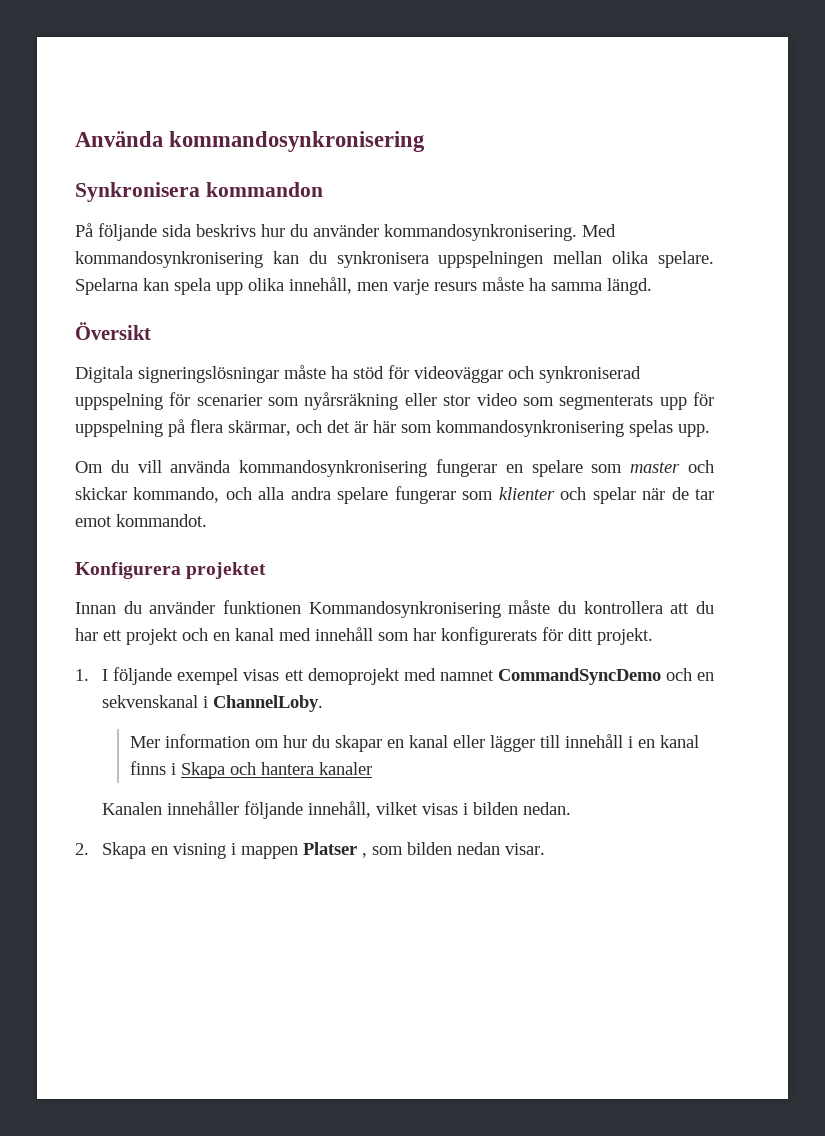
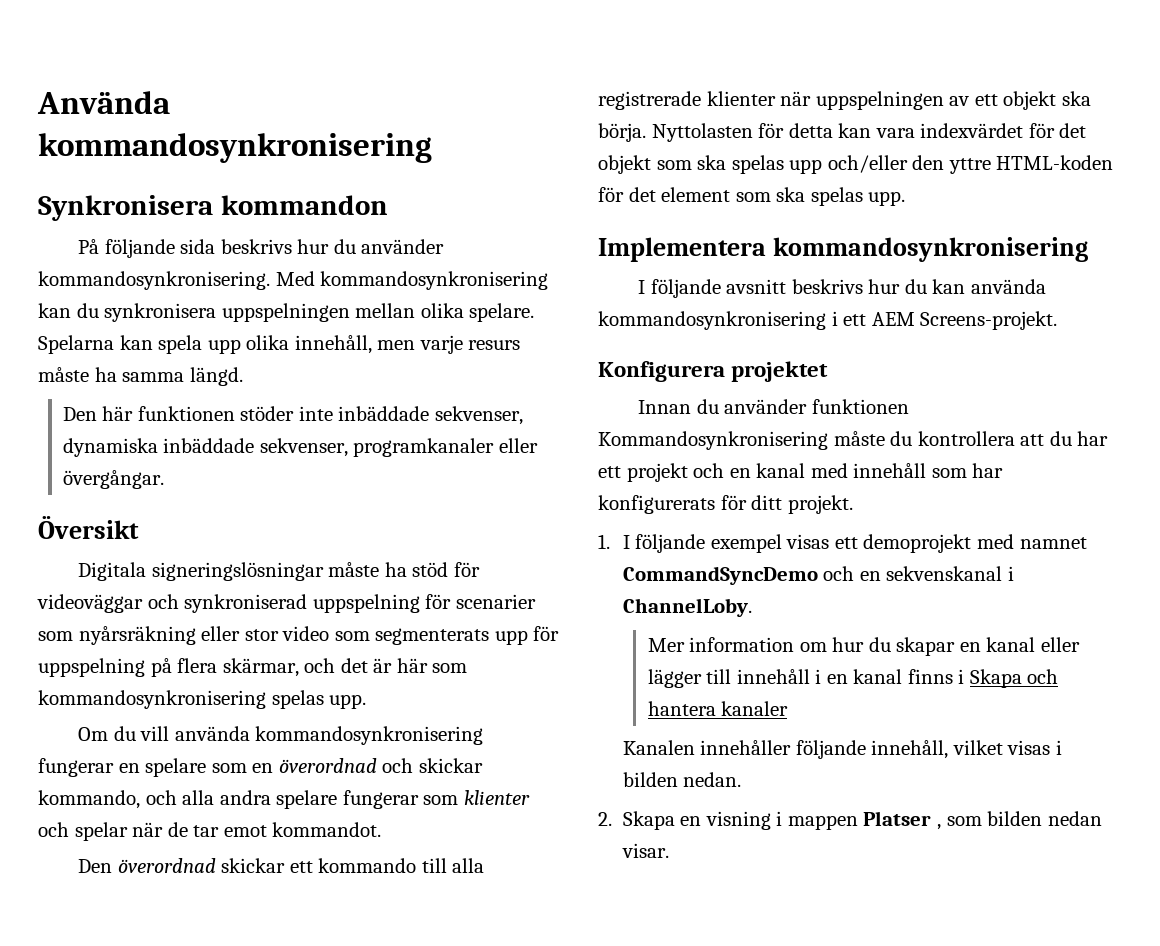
(652, 286) none -> [62,406,523,425] [62,438,538,457] [62,470,164,489] // Den här funktionen stöder inte inbäddade sekvenser, dynamiska inbäddade sekvenser, programkanaler eller övergångar.
[630,462,681,473] master -> [252,758,377,773] en överordnad
(207, 520) none -> [78,858,485,873] [598,91,1091,110] [598,123,1087,142] [598,155,1114,174] [598,187,906,206] [598,237,1088,262] [638,279,1046,298] [598,311,1058,330] // Den överordnad skickar ett kommando till alla registrerade klienter när uppspelningen av ett objekt ska börja. Nyttolasten för detta kan vara indexvärdet för det objekt som ska spelas upp och/eller den yttre HTML-koden för det element som ska spelas upp. // Implementera kommandosynkronisering // I följande avsnitt beskrivs hur du kan använda kommandosynkronisering i ett AEM Screens-projekt.

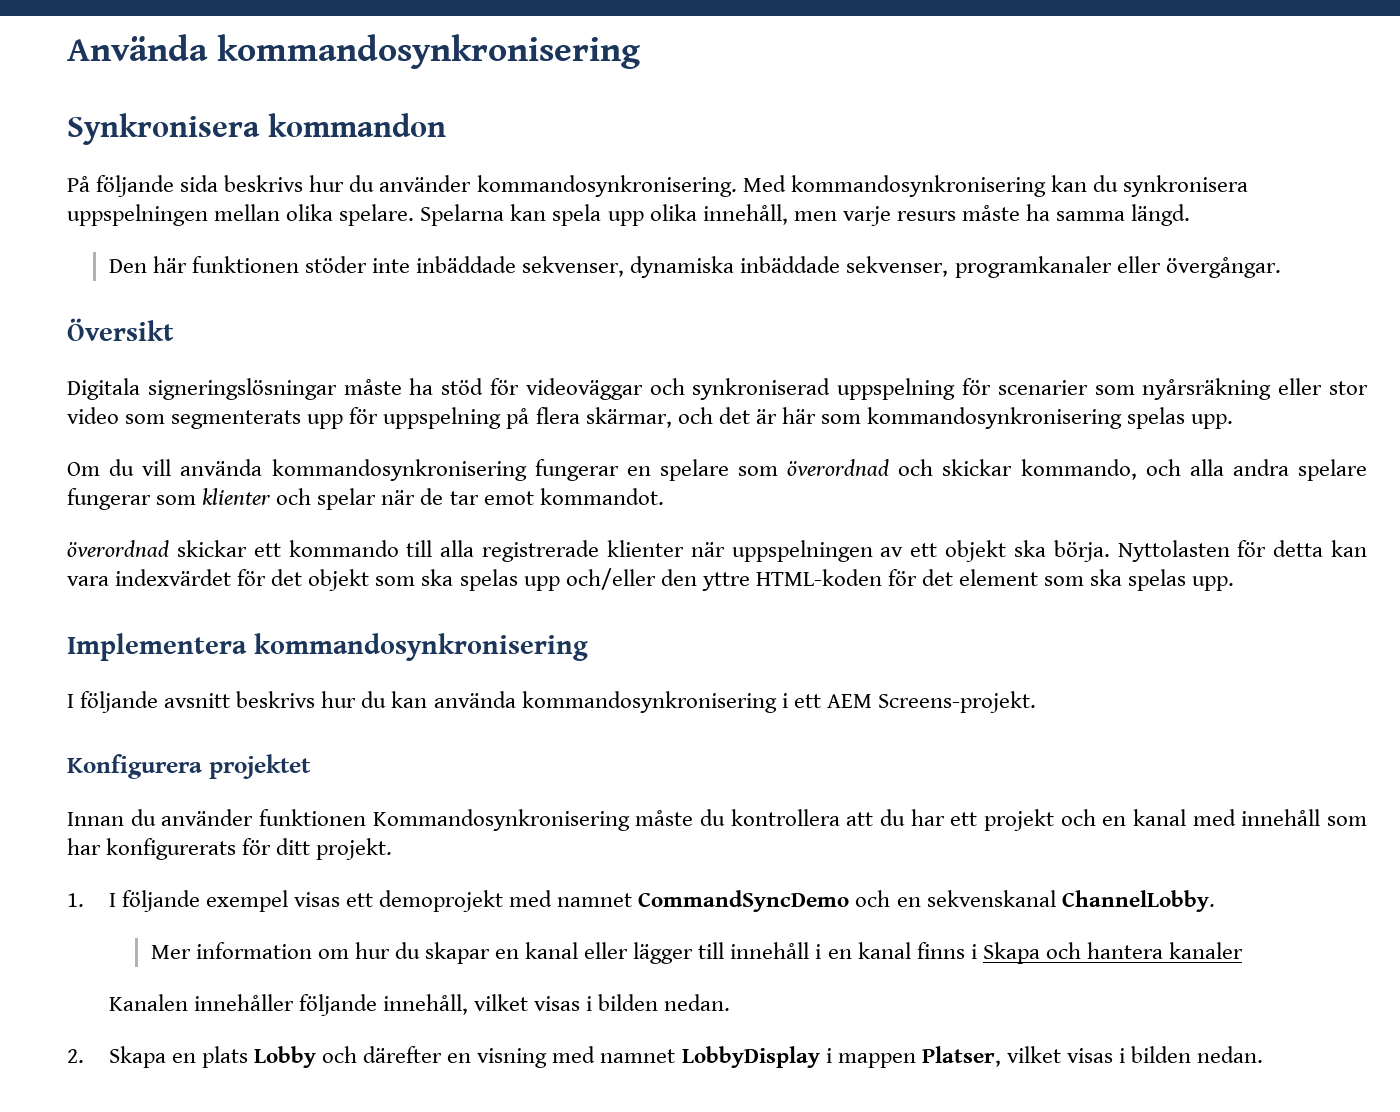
[252,763,274,773] en -> (778, 471) none
[78,859,113,873] Den -> (664, 496) none
[1007,566,1014,581] [622,598,752,617] i ChannelLoby. -> [1061,890,1215,912] ChannelLobby.
[705,811,1102,830] [621,843,669,858] visning i mappen Platser , som bilden nedan visar. -> [201,1046,1264,1068] plats Lobby och därefter en visning med namnet LobbyDisplay i mappen Platser, vilket visas i bilden nedan.

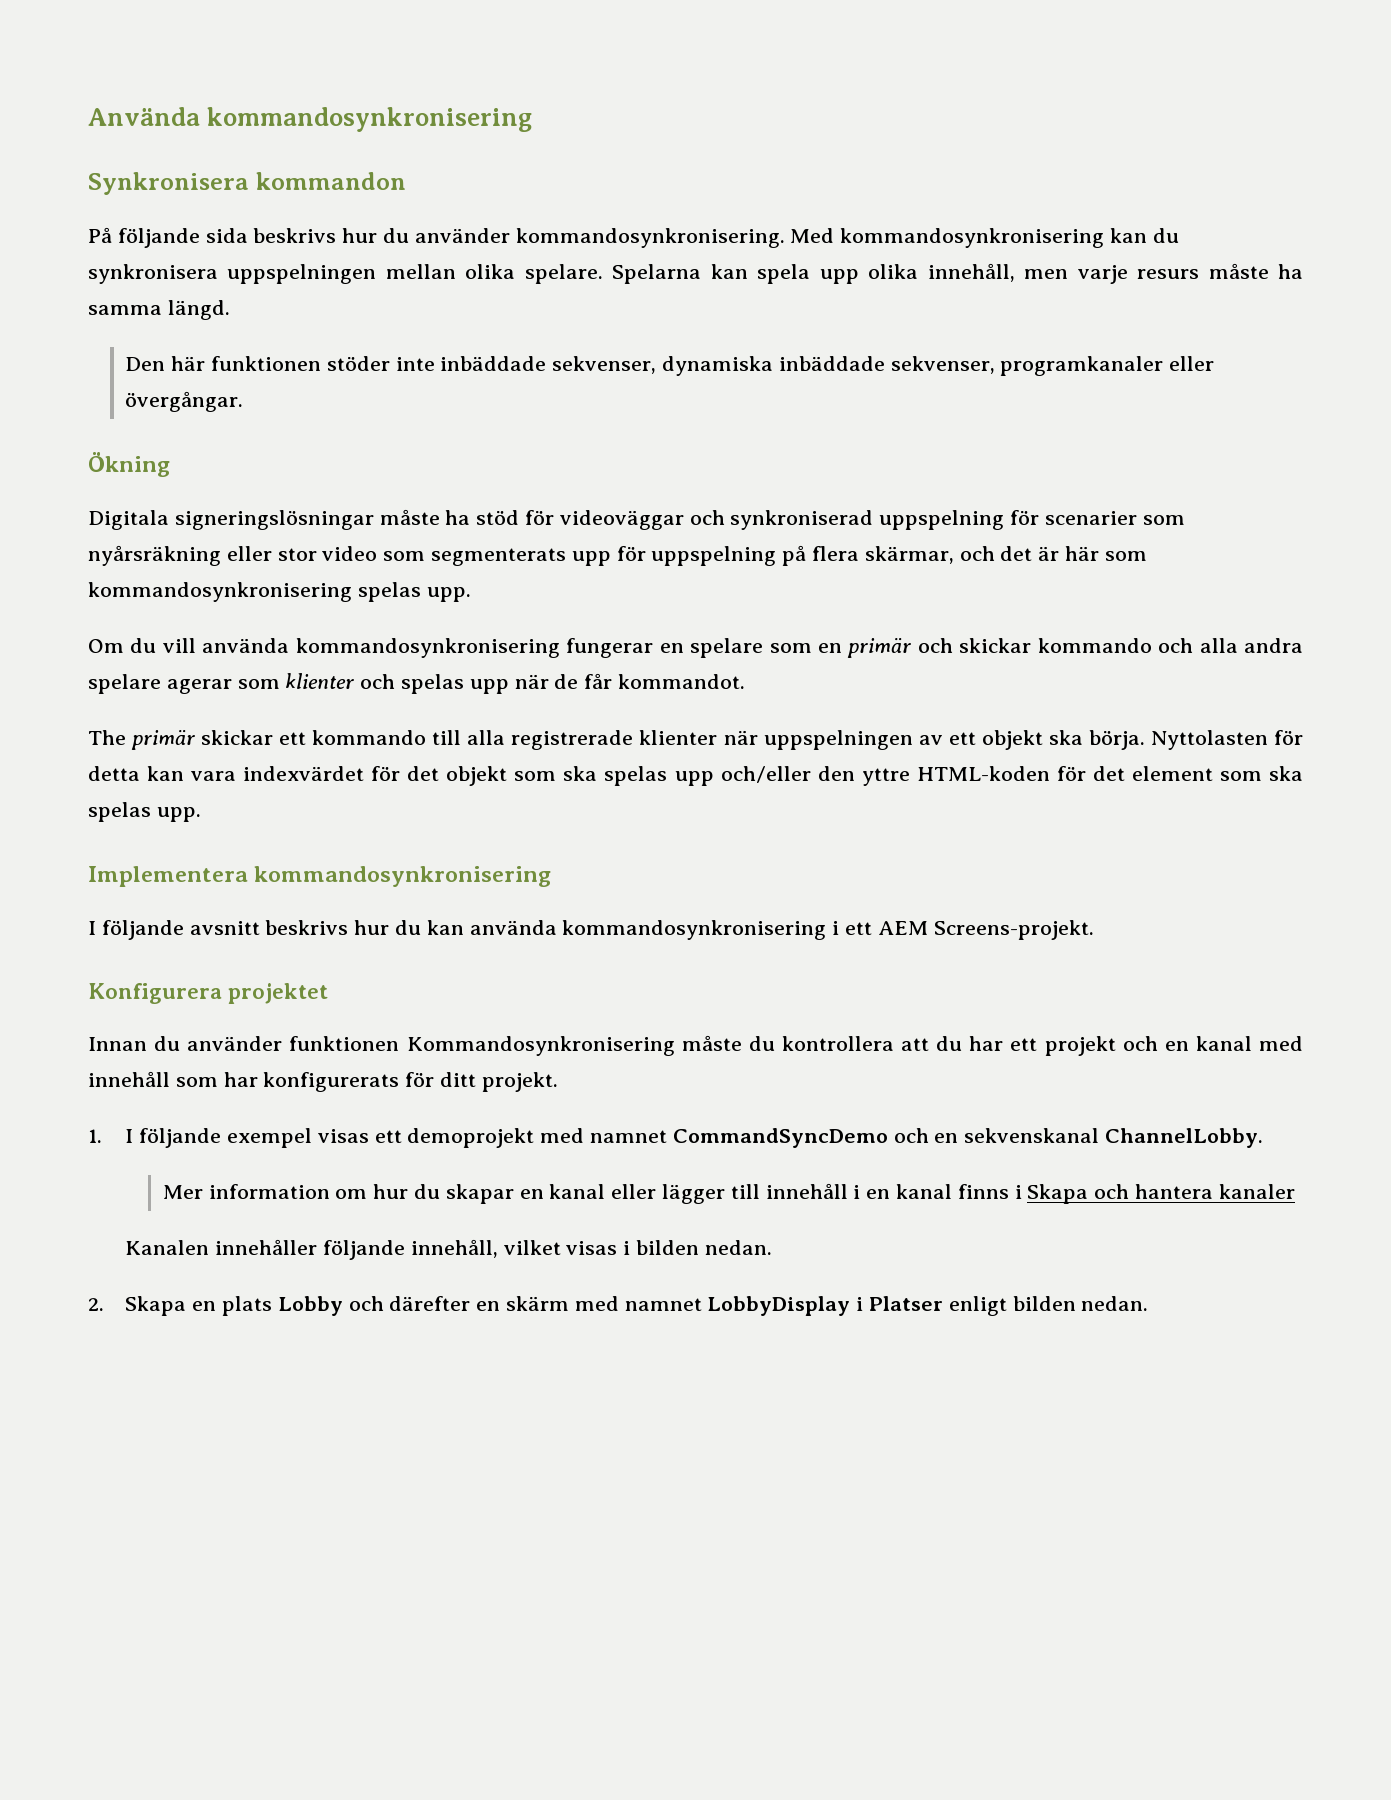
[67,318,174,341] Översikt -> [88,452,170,477] Ökning
[787,459,890,476] överordnad -> [817,638,912,658] en primär
[1020,459,1137,480] kommando, -> [1037,638,1152,653] kommando
[67,488,151,510] fungerar -> [166,679,232,694] agerar
[317,488,534,510] spelar när de tar emot -> [401,673,613,694] spelas upp när de får
[67,540,169,557] överordnad -> [88,730,196,750] The primär
[477,1048,548,1068] visning -> [505,1296,569,1311] skärm
[837,1046,1125,1068] mappen Platser, vilket visas i -> [869,1296,1007,1316] Platser enligt

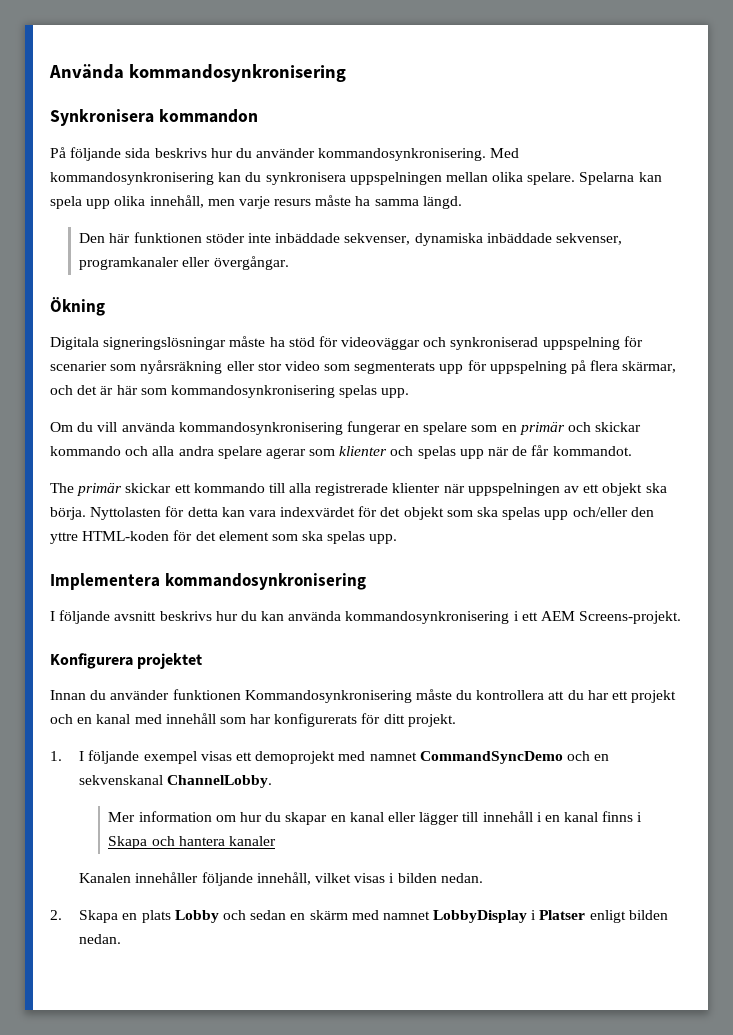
[389,1296,471,1311] därefter -> [250,910,287,920] sedan

